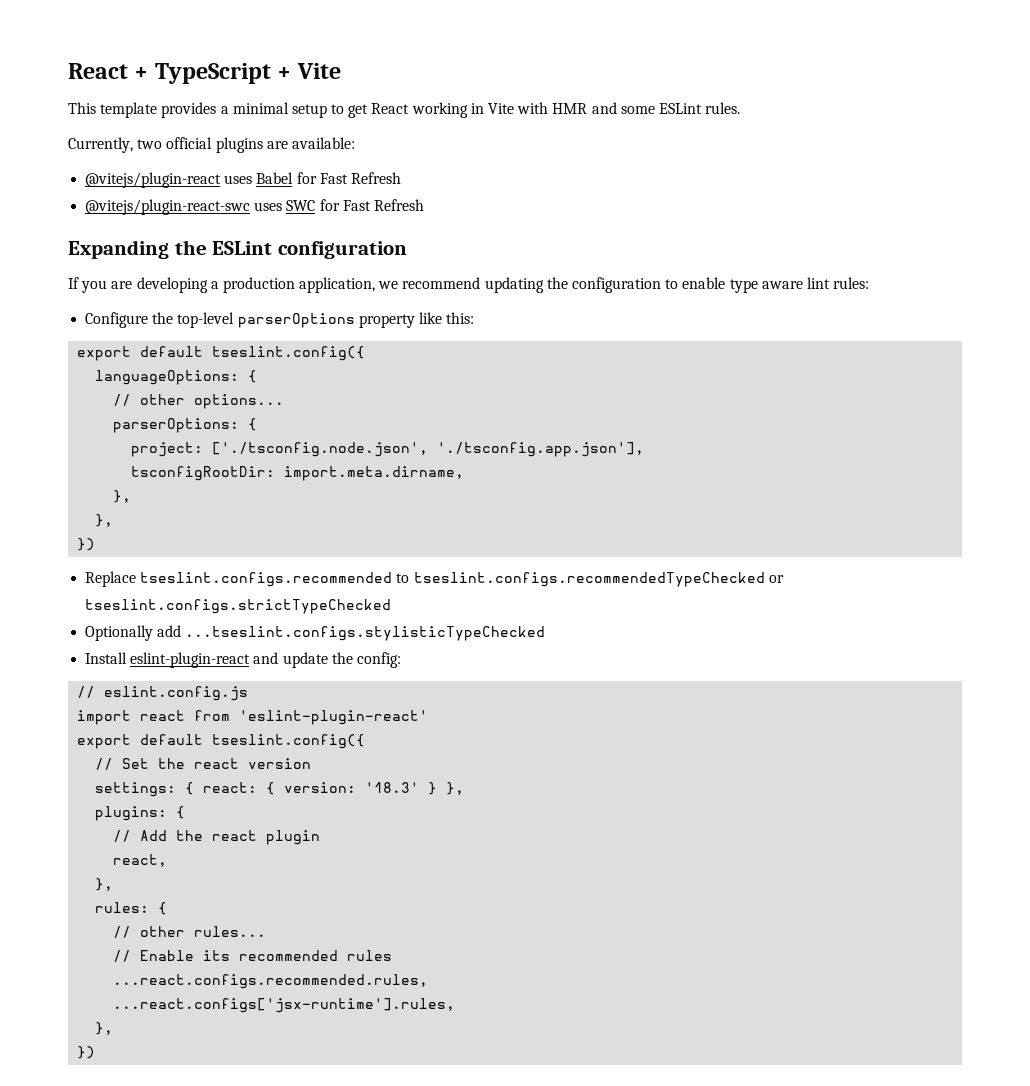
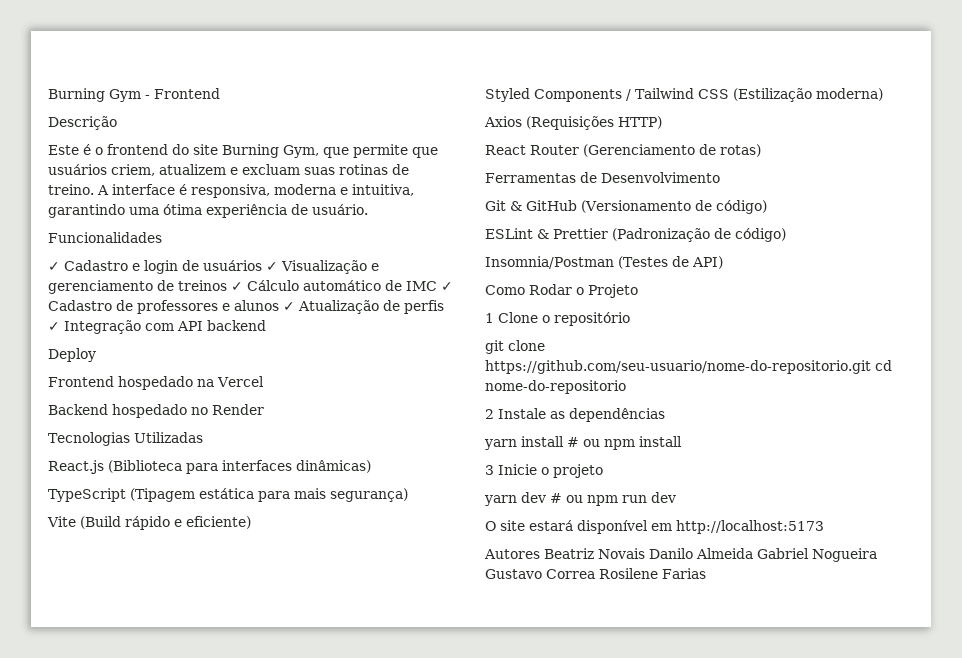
[68,63,341,84] [68,102,741,118] [68,137,355,153] [85,172,401,188] [85,199,424,215] [68,240,408,259] [68,277,870,293] [85,312,475,328] [77,346,366,361] [95,370,258,385] [113,394,285,409] [113,418,258,433] [131,442,645,457] [131,466,465,481] [113,490,132,503] [95,514,114,527] [77,538,96,551] [85,571,784,587] [85,599,392,614] [85,625,546,641] [85,652,401,668] [77,686,249,701] [77,710,429,725] [77,734,366,749] [95,758,312,770] [95,782,465,797] [95,806,186,821] [113,830,321,845] [113,854,168,867] [95,878,114,891] [95,902,168,915] [113,926,267,938] [113,950,393,962] [113,974,429,989] [113,998,456,1013] [95,1022,114,1035] [77,1046,96,1059] React + TypeScript + Vite // This template provides a minimal setup to get React working in Vite with HMR and some ESLint rules. // Currently, two official plugins are available: // @vitejs/plugin-react uses Babel for Fast Refresh // @vitejs/plugin-react-swc uses SWC for Fast Refresh // Expanding the ESLint configuration // If you are developing a production application, we recommend updating the configuration to enable type aware lint rules: // Configure the top-level parserOptions property like this: // export default tseslint.config({ // languageOptions: { // // other options... // parserOptions: { // project: ['./tsconfig.node.json', './tsconfig.app.json'], // tsconfigRootDir: import.meta.dirname, // }, // }, // }) // Replace tseslint.configs.recommended to tseslint.configs.recommendedTypeChecked or tseslint.configs.strictTypeChecked // Optionally add ...tseslint.configs.stylisticTypeChecked // Install eslint-plugin-react and update the config: // // eslint.config.js // import react from 'eslint-plugin-react' // export default tseslint.config({ // // Set the react version // settings: { react: { version: '18.3' } }, // plugins: { // // Add the react plugin // react, // }, // rules: { // // other rules... // // Enable its recommended rules // ...react.configs.recommended.rules, // ...react.configs['jsx-runtime'].rules, // }, // }) -> [48,88,220,102] [48,116,117,130] [48,144,438,158] [48,164,409,176] [48,184,414,198] [48,204,368,218] [48,232,162,243] [48,260,379,274] [48,280,453,294] [48,300,444,314] [48,320,266,334] [48,348,96,362] [48,376,264,390] [48,404,264,418] [48,432,203,446] [48,460,371,474] [48,488,408,502] [47,516,251,530] [485,88,883,102] [484,116,662,130] [485,144,761,157] [485,172,720,183] [485,200,767,214] [485,228,786,242] [485,256,723,269] [485,284,638,298] [485,312,630,326] [485,340,545,354] [485,360,892,374] [485,380,626,394] [485,408,665,422] [484,436,682,450] [485,464,603,478] [484,492,676,506] [485,520,824,534] [484,548,877,562] [485,568,706,579] Burning Gym - Frontend // Descrição // Este é o frontend do site Burning Gym, que permite que usuários criem, atualizem e excluam suas rotinas de treino. A interface é responsiva, moderna e intuitiva, garantindo uma ótima experiência de usuário. // Funcionalidades // ✓ Cadastro e login de usuários ✓ Visualização e gerenciamento de treinos ✓ Cálculo automático de IMC ✓ Cadastro de professores e alunos ✓ Atualização de perfis ✓ Integração com API backend // Deploy // Frontend hospedado na Vercel // Backend hospedado no Render // Tecnologias Utilizadas // React.js (Biblioteca para interfaces dinâmicas) // TypeScript (Tipagem estática para mais segurança) // Vite (Build rápido e eficiente) // Styled Components / Tailwind CSS (Estilização moderna) // Axios (Requisições HTTP) // React Router (Gerenciamento de rotas) // Ferramentas de Desenvolvimento // Git & GitHub (Versionamento de código) // ESLint & Prettier (Padronização de código) // Insomnia/Postman (Testes de API) // Como Rodar o Projeto // 1 Clone o repositório // git clone https://github.com/seu-usuario/nome-do-repositorio.git cd nome-do-repositorio // 2 Instale as dependências // yarn install # ou npm install // 3 Inicie o projeto // yarn dev # ou npm run dev // O site estará disponível em http://localhost:5173 // Autores Beatriz Novais Danilo Almeida Gabriel Nogueira Gustavo Correa Rosilene Farias

